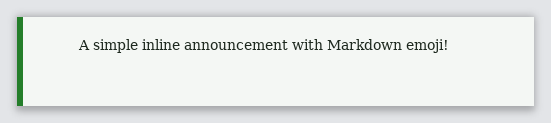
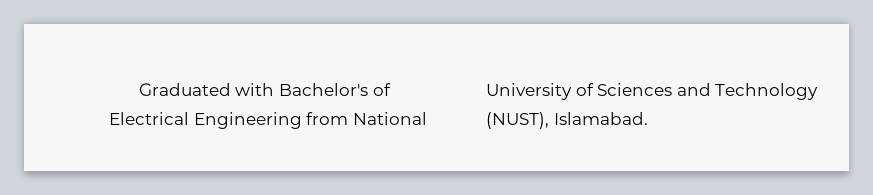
[78,39,449,53] A simple inline announcement with Markdown emoji! -> [138,83,391,96] [109,112,427,129] [486,83,819,100] [486,112,648,129] Graduated with Bachelor's of Electrical Engineering from National University of Sciences and Technology (NUST), Islamabad.

